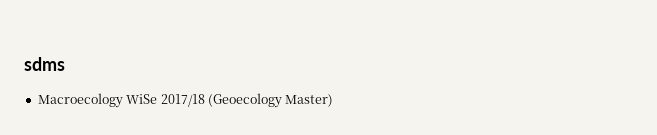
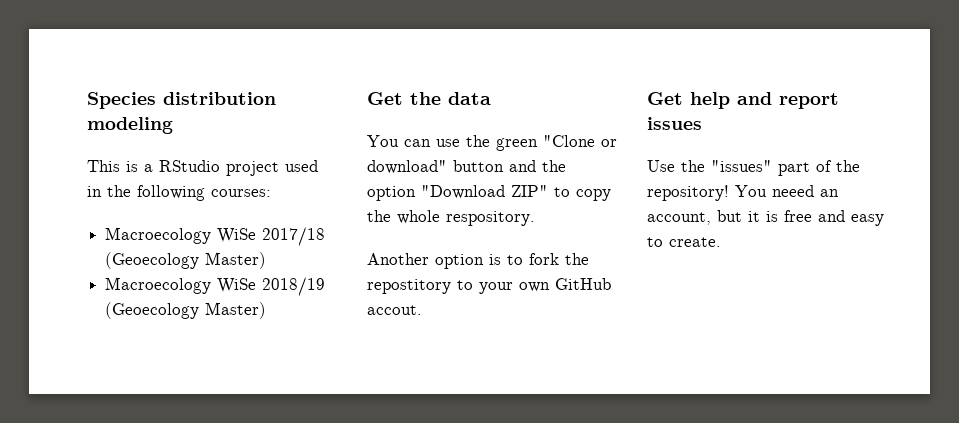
[24,57,65,71] sdms -> [87,92,276,109] [87,117,173,134] [87,160,318,176] [87,185,271,201] Species distribution modeling // This is a RStudio project used in the following courses:
(334, 100) none -> [105,277,326,296] [105,302,267,319] [367,92,491,105] [367,135,617,151] [367,160,566,174] [367,185,611,201] [367,210,535,226] [367,253,589,269] [367,278,611,294] [367,305,422,315] [647,92,839,109] [647,117,702,130] [647,160,860,176] [647,185,839,201] [647,210,884,226] [647,237,721,247] // Macroecology WiSe 2018/19 (Geoecology Master) // Get the data // You can use the green "Clone or download" button and the option "Download ZIP" to copy the whole respository. // Another option is to fork the repostitory to your own GitHub accout. // Get help and report issues // Use the "issues" part of the repository! You neeed an account, but it is free and easy to create.

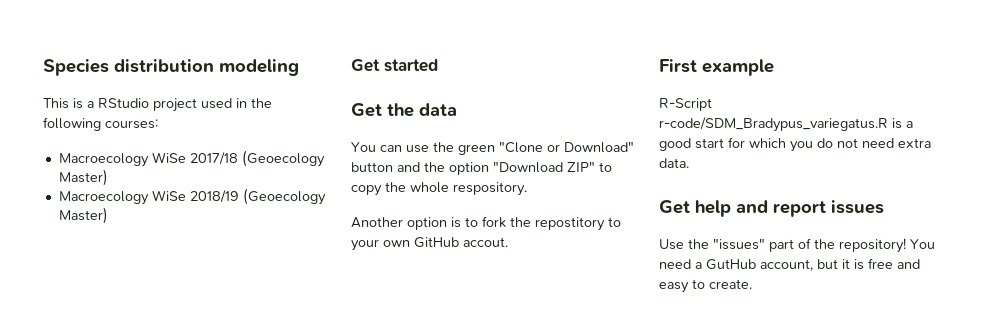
(267, 310) none -> [351,59,438,72] // Get started
[367,160,447,174] download" -> [564,141,634,153] Download"
(422, 310) none -> [659,59,774,76] [659,98,712,111] [659,117,913,132] [659,137,931,152] [659,158,689,168] // First example // R-Script r-code/SDM_Bradypus_variegatus.R is a good start for which you do not need extra data.
[772,185,839,197] neeed an -> [659,259,756,270] need a GutHub

